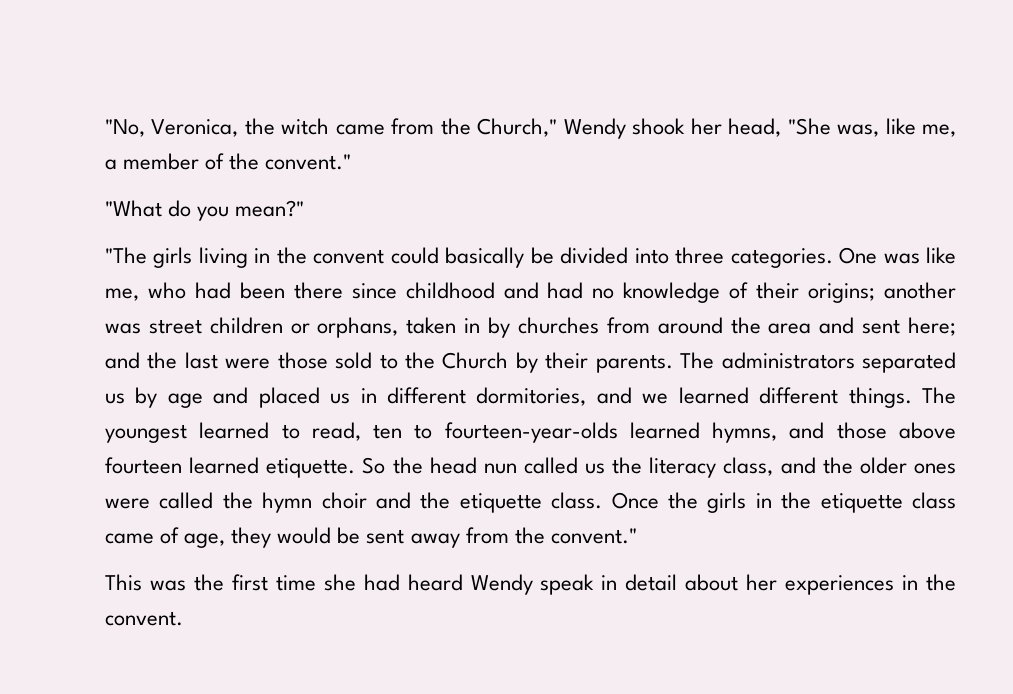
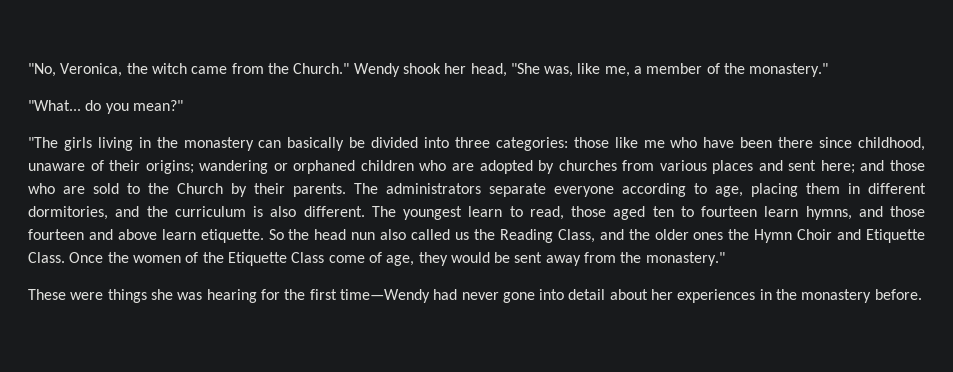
[477,118,558,137] Church," -> [293,63,350,74] Church."
[265,154,352,170] [105,200,162,217] convent." // "What -> [749,63,829,77] [28,100,81,111] monastery." // "What...
[313,247,439,264] convent could -> [183,137,282,151] monastery can
[730,247,957,268] [105,282,957,303] [105,317,957,338] [105,352,328,369] categories. One was like me, who had been there since childhood and had no knowledge of their origins; another was street children or orphans, taken in by churches from around the area and sent here; and the last were those -> [495,137,926,151] [28,160,925,174] [28,183,85,194] categories: those like me who have been there since childhood, unaware of their origins; wandering or orphaned children who are adopted by churches from various places and sent here; and those who are
[862,352,957,373] [105,387,912,408] separated us by age and placed us in different dormitories, and we learned different things. -> [489,183,926,197] [28,206,365,220] separate everyone according to age, placing them in different dormitories, and the curriculum is also different.
[199,422,270,439] learned -> [468,206,503,217] learn
[373,422,956,443] [105,457,260,474] ten to fourteen-year-olds learned hymns, and those above fourteen learned -> [571,206,925,220] [28,229,196,240] those aged ten to fourteen learn hymns, and those fourteen and above learn
(517, 468) none -> [380,229,407,240] also
[649,457,774,478] literacy class, -> [499,229,595,243] Reading Class,
[105,492,956,513] [105,533,154,544] were called the hymn choir and the etiquette class. Once the girls in the etiquette class came -> [728,229,926,243] [28,252,365,266] the Hymn Choir and Etiquette Class. Once the women of the Etiquette Class come
[550,528,637,544] [105,574,618,595] convent." // This was the first time she had heard Wendy speak in -> [645,252,725,266] [28,289,565,303] monastery." // These were things she was hearing for the first time—Wendy had never gone into
[105,611,183,626] convent. -> [801,289,922,303] monastery before.

